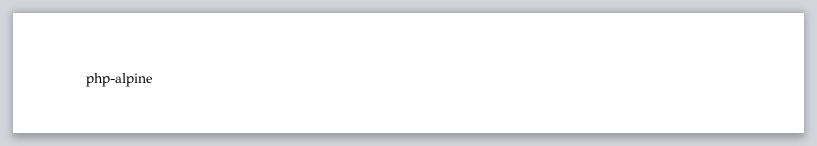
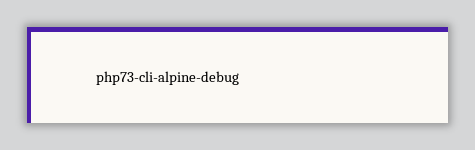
[86,73,153,87] php-alpine -> [96,71,239,85] php73-cli-alpine-debug

